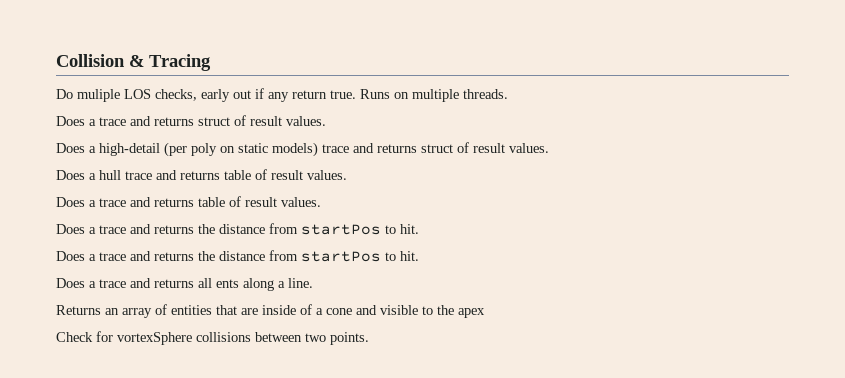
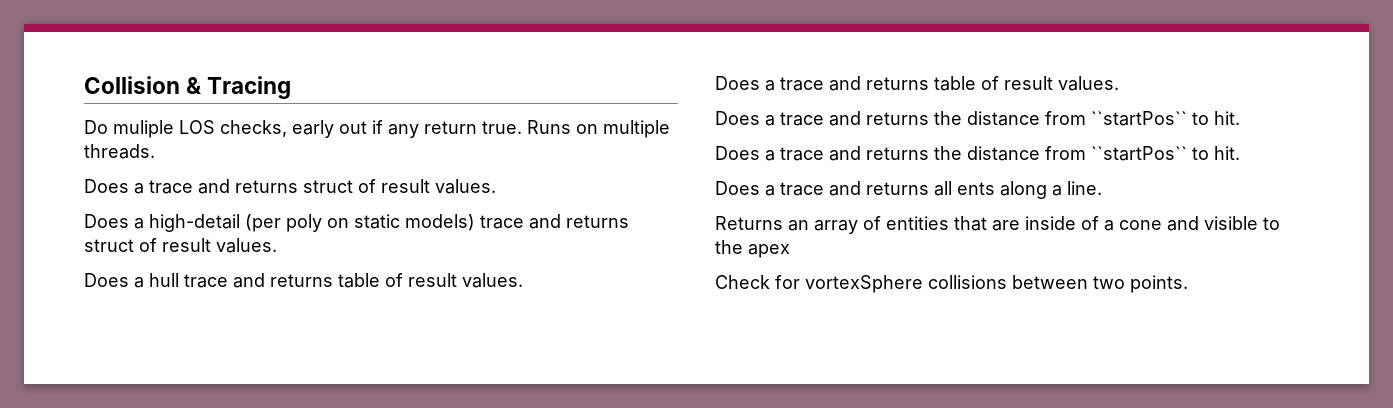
[301,224,381,235] startPos -> [1091,111,1187,126] ``startPos``
[301,251,381,262] startPos -> [1091,146,1187,161] ``startPos``

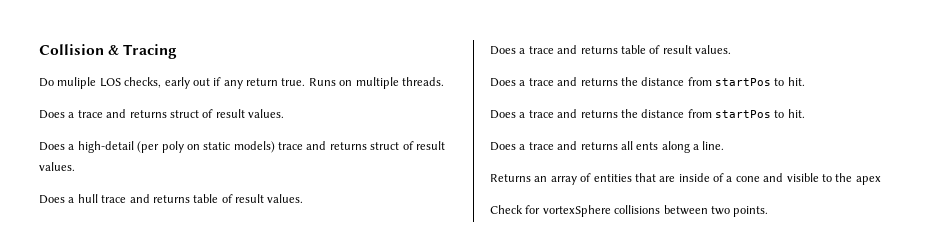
[1091,111,1187,126] ``startPos`` -> [715,78,771,86] startPos
[1091,146,1187,161] ``startPos`` -> [715,110,771,118] startPos

